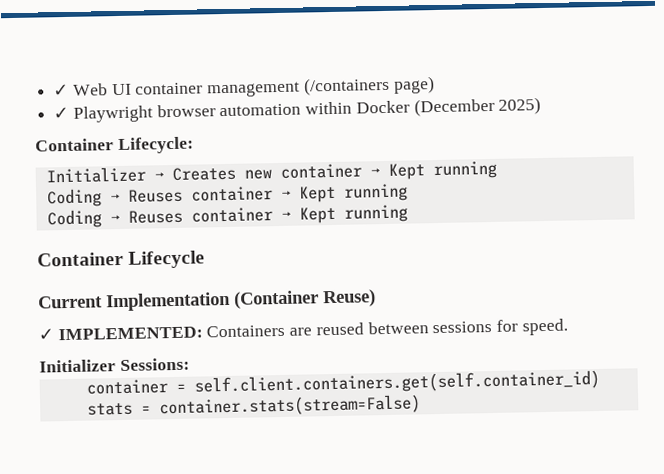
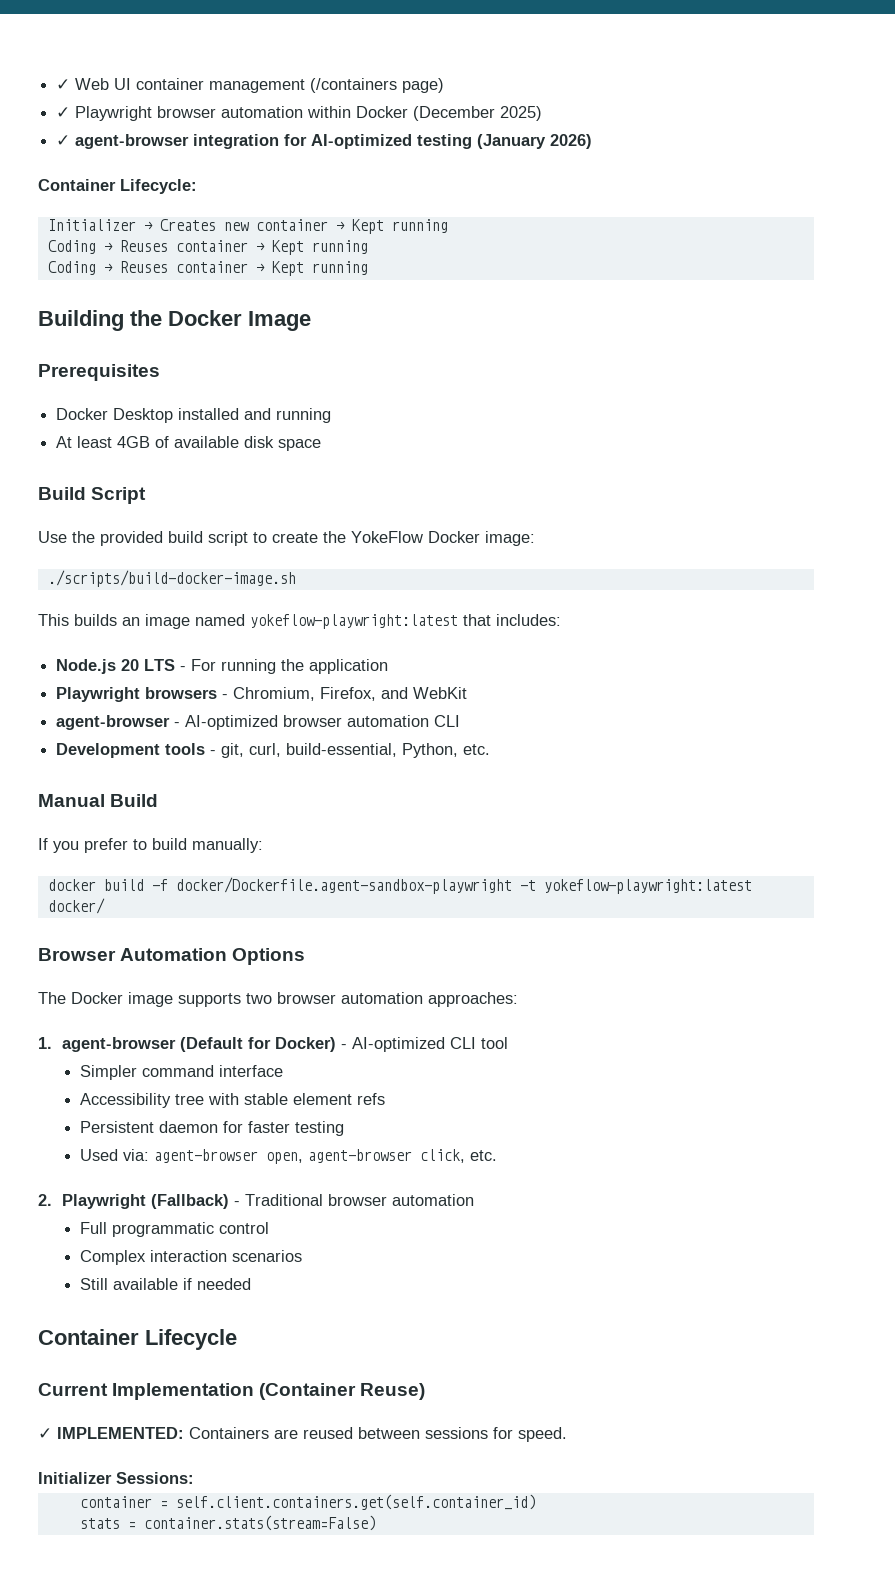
(542, 106) none -> [56,134,593,149] // ✓ agent-browser integration for AI-optimized testing (January 2026)
(408, 213) none -> [38,310,311,331] [38,364,160,381] [56,408,332,423] [56,436,322,451] [38,487,147,504] [38,531,535,546] [47,570,296,587] [38,614,561,629] [56,659,389,674] [56,687,468,702] [56,715,461,730] [56,743,491,758] [38,794,159,807] [38,838,263,853] [47,877,752,894] [47,898,105,914] [38,948,306,965] [38,992,518,1007] [38,1037,508,1052] [79,1065,283,1080] [79,1093,385,1108] [79,1121,344,1136] [79,1149,497,1164] [38,1194,474,1209] [79,1222,269,1237] [79,1250,302,1265] [79,1278,251,1290] // Building the Docker Image // Prerequisites // Docker Desktop installed and running // At least 4GB of available disk space // Build Script // Use the provided build script to create the YokeFlow Docker image: // ./scripts/build-docker-image.sh // This builds an image named yokeflow-playwright:latest that includes: // Node.js 20 LTS - For running the application // Playwright browsers - Chromium, Firefox, and WebKit // agent-browser - AI-optimized browser automation CLI // Development tools - git, curl, build-essential, Python, etc. // Manual Build // If you prefer to build manually: // docker build -f docker/Dockerfile.agent-sandbox-playwright -t yokeflow-playwright:latest docker/ // Browser Automation Options // The Docker image supports two browser automation approaches: // 1. agent-browser (Default for Docker) - AI-optimized CLI tool // Simpler command interface // Accessibility tree with stable element refs // Persistent daemon for faster testing // Used via: agent-browser open, agent-browser click, etc. // 2. Playwright (Fallback) - Traditional browser automation // Full programmatic control // Complex interaction scenarios // Still available if needed

